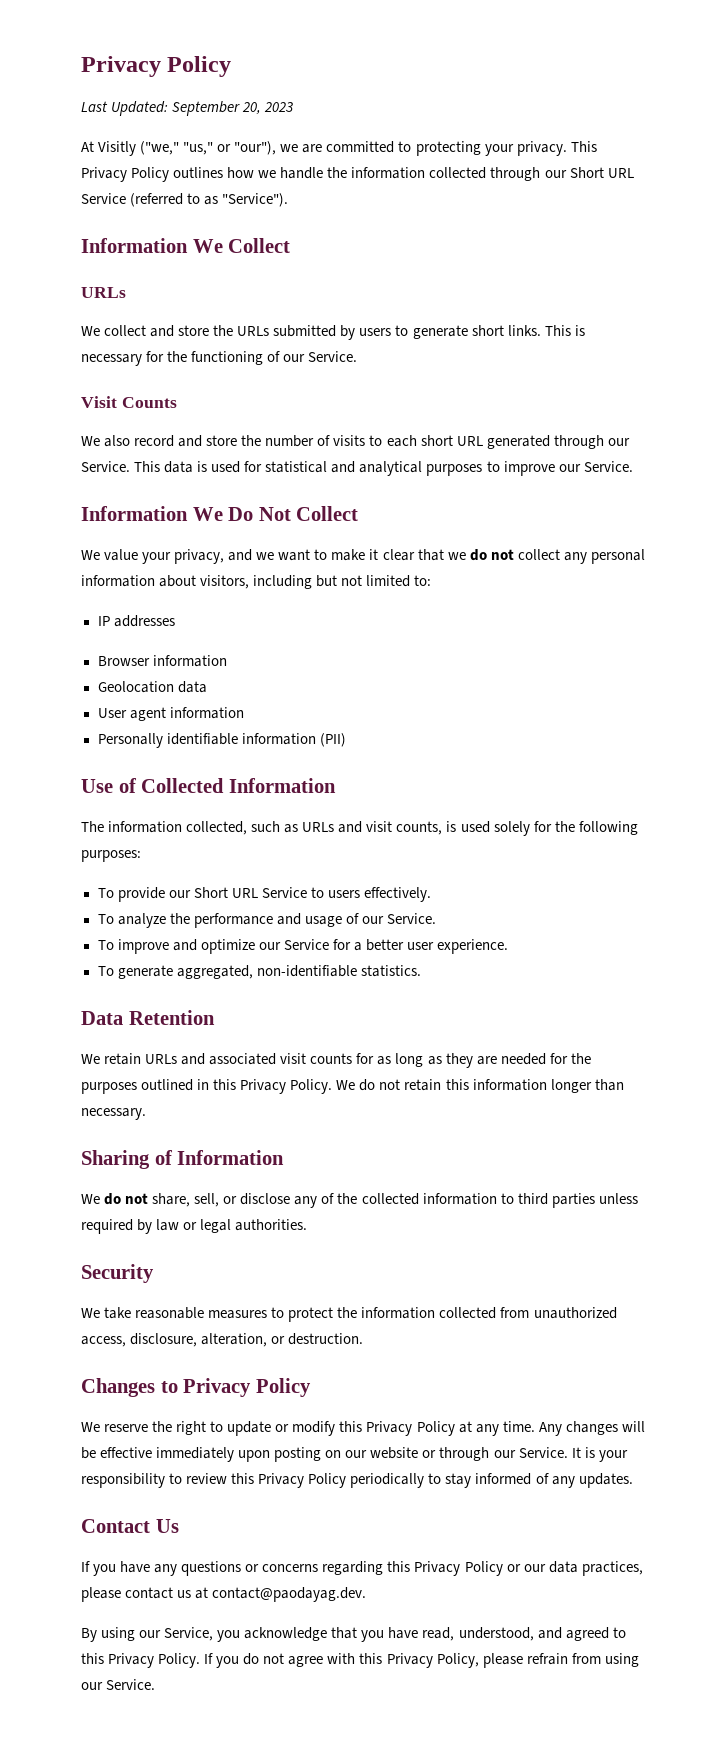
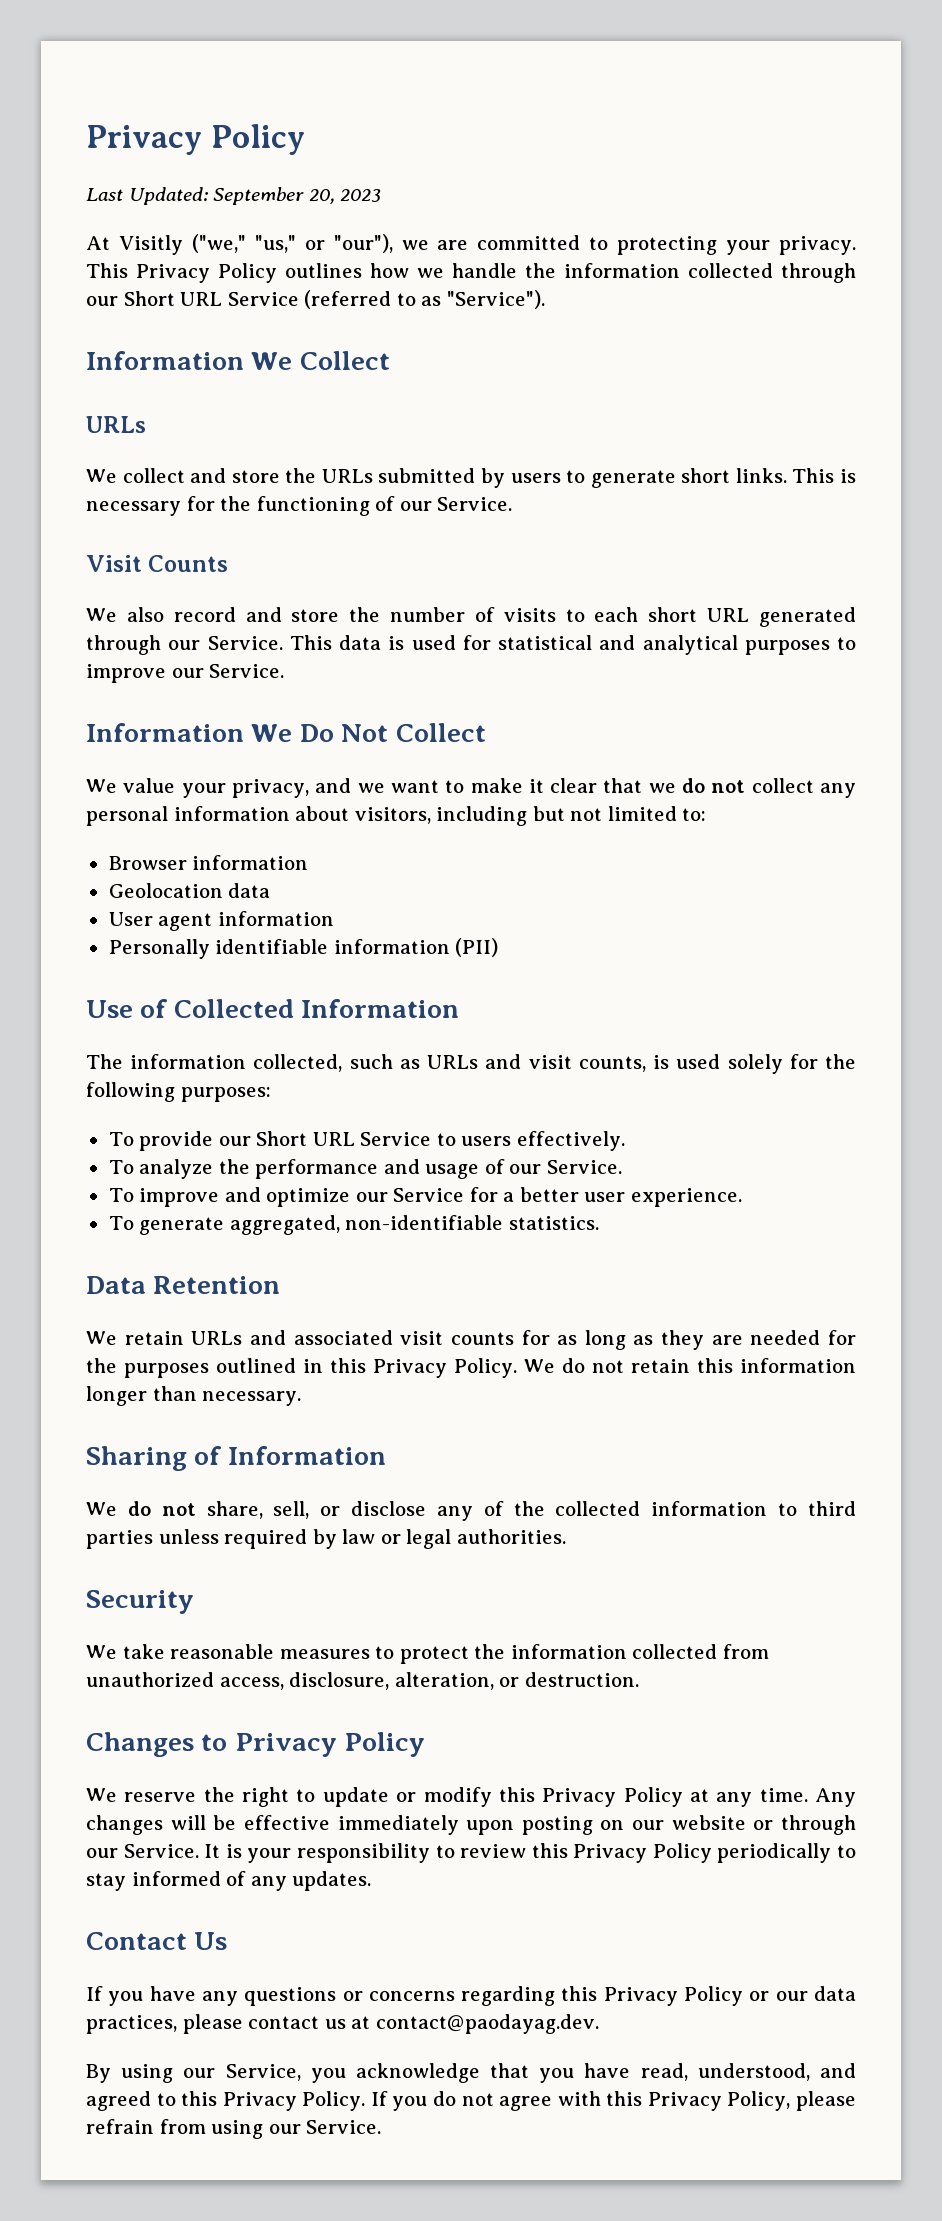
[97,615,175,627] // IP addresses -> (707, 814) none

